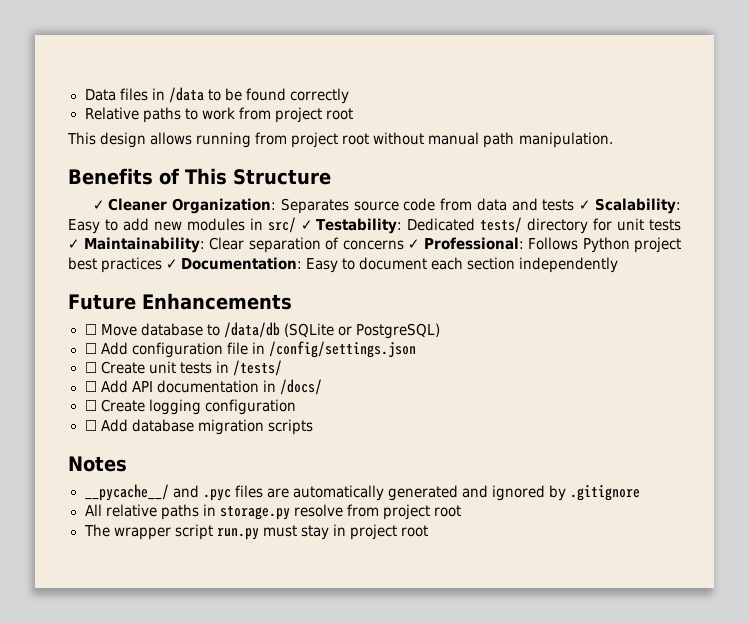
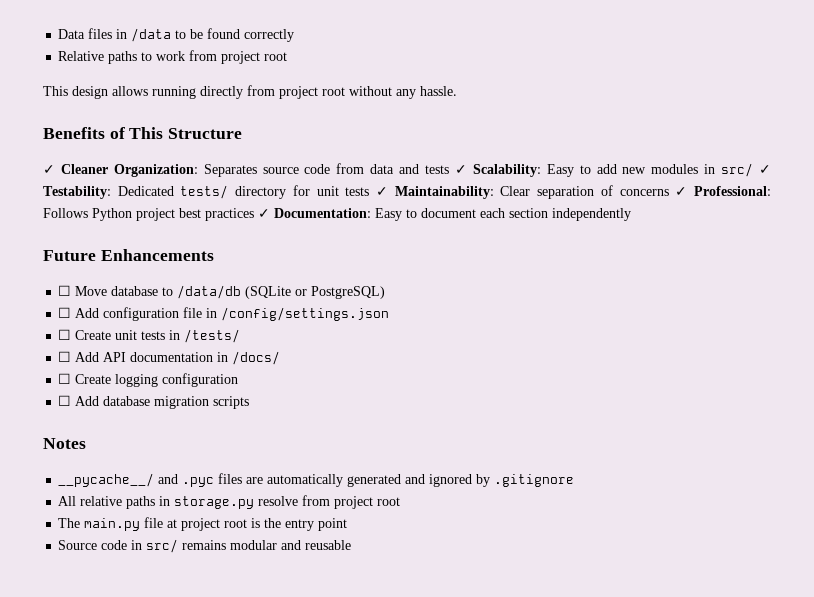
(252, 140) none -> [200,86,243,99] directly
[428,132,613,148] manual path manipulation. -> [396,86,457,99] any hassle.
[113,524,428,540] wrapper script run.py must stay in project root -> [84,517,348,531] [58,539,352,553] main.py file at project root is the entry point // Source code in src/ remains modular and reusable

